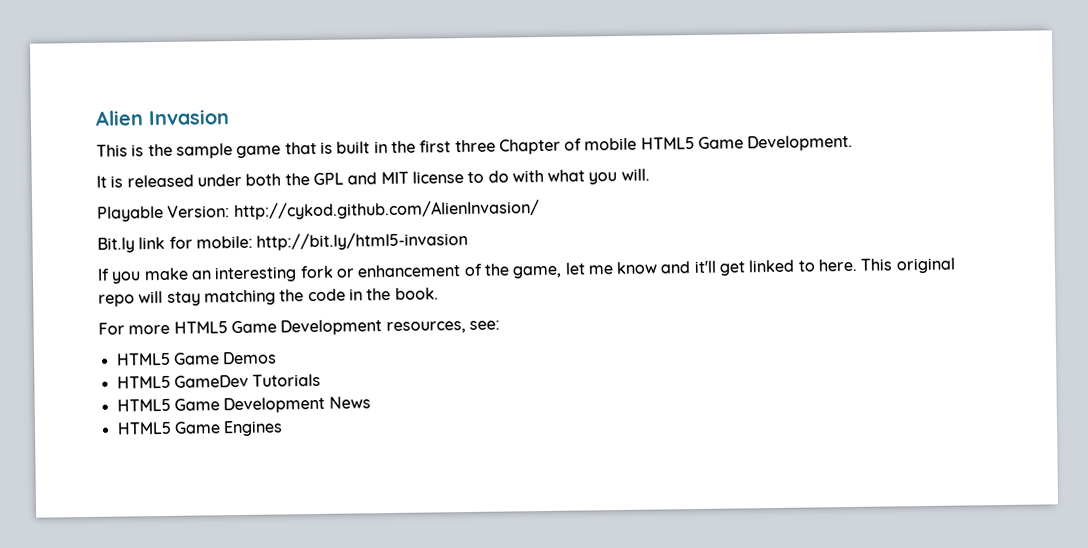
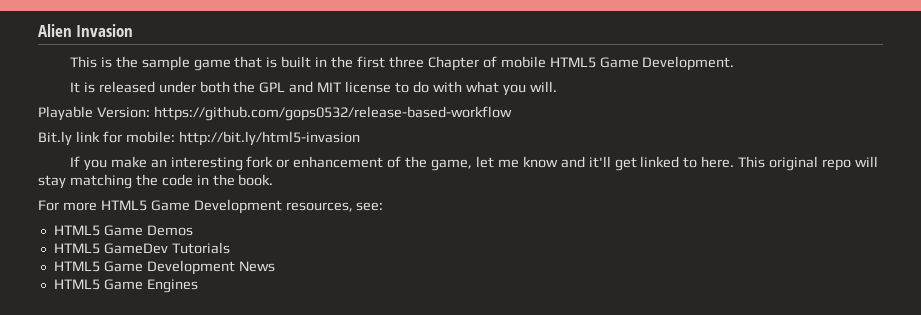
[233,199,540,221] http://cykod.github.com/AlienInvasion/ -> [153,106,512,121] https://github.com/gops0532/release-based-workflow

